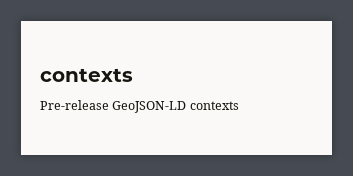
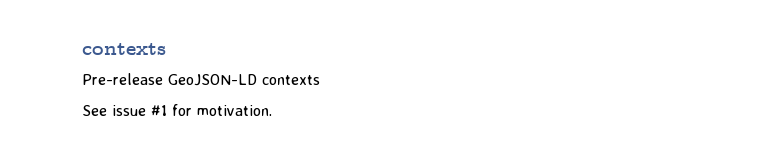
(239, 105) none -> [82,104,272,116] // See issue #1 for motivation.

